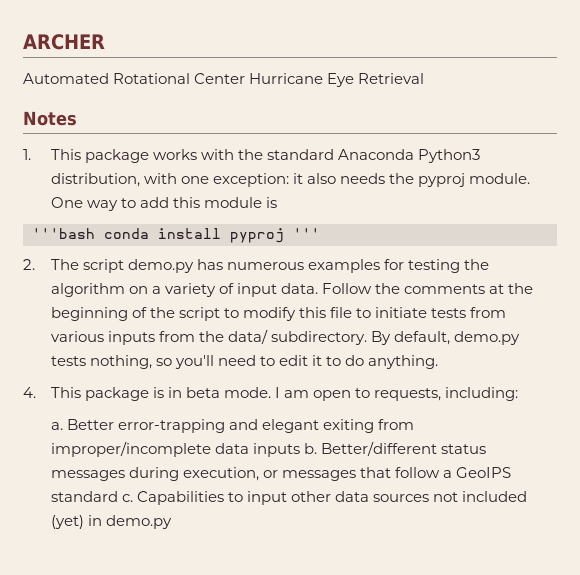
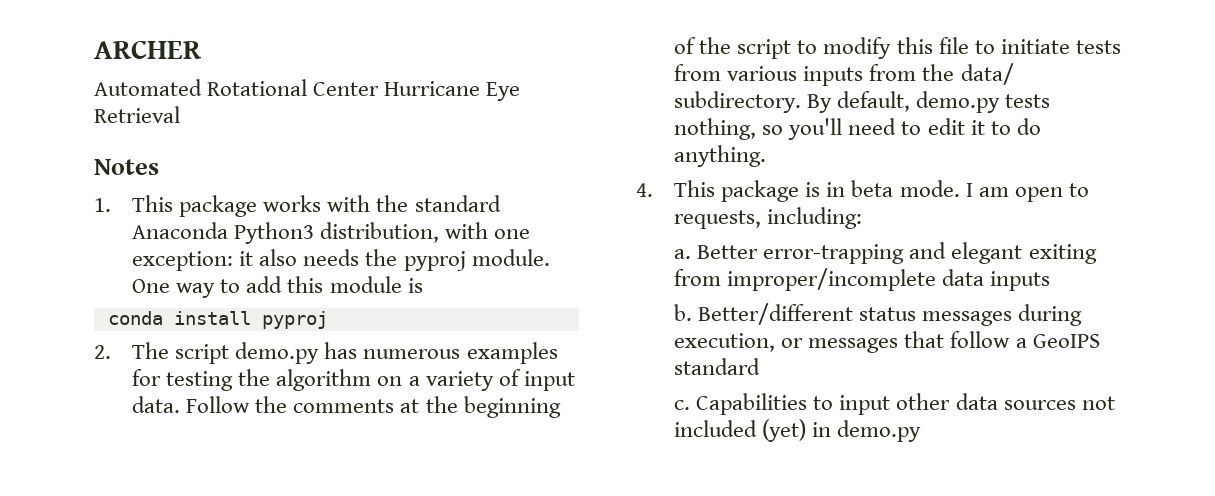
[32,228,95,239] '''bash -> (423, 285) none
[293,228,320,239] ''' -> (328, 320) none
(300, 450) none -> (1051, 281) //
(118, 496) none -> (761, 366) //

